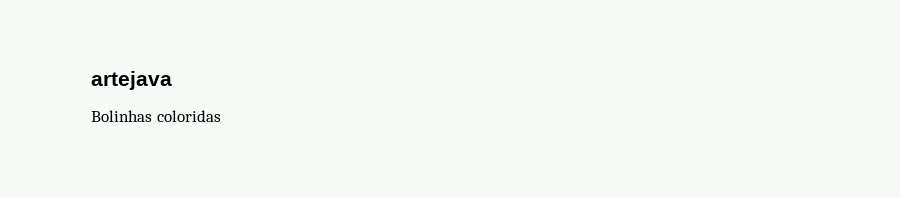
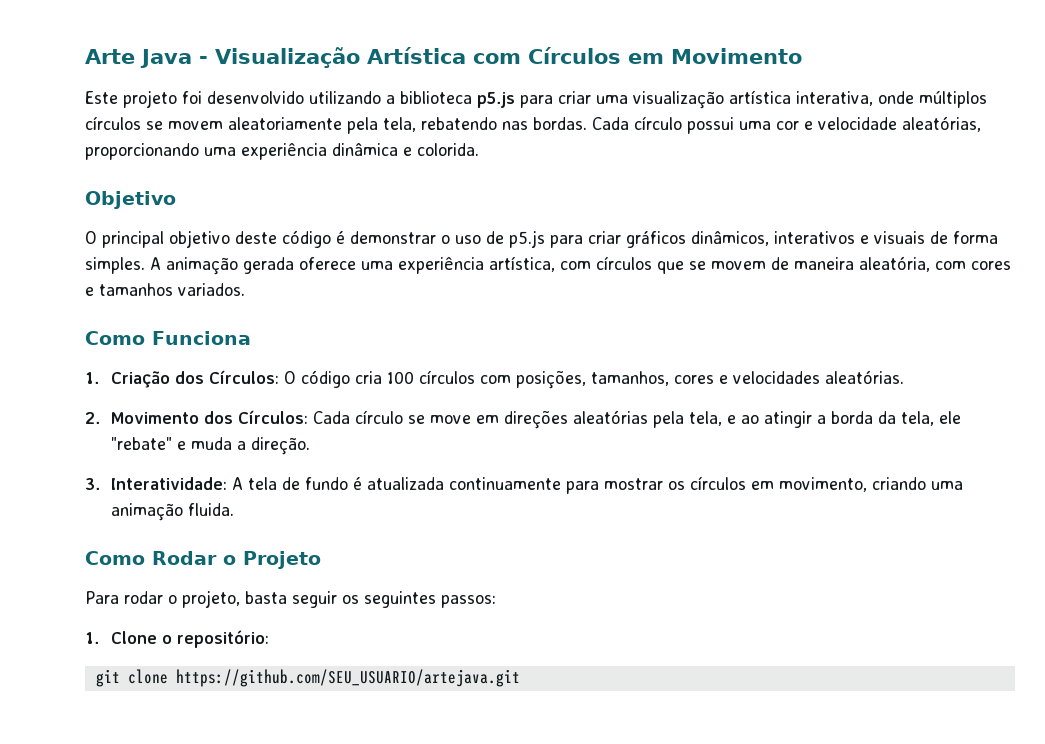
[91,71,172,90] [91,110,221,122] artejava // Bolinhas coloridas -> [85,47,802,68] [85,90,987,109] [85,116,981,134] [85,143,479,160] [85,191,176,209] [85,230,998,248] [85,256,1011,275] [85,283,245,296] [85,331,251,345] [85,370,905,389] [85,410,962,429] [111,437,311,455] [85,476,964,494] [111,503,235,521] [85,551,321,569] [85,590,496,608] [85,630,270,648] [95,669,520,687] Arte Java - Visualização Artística com Círculos em Movimento // Este projeto foi desenvolvido utilizando a biblioteca p5.js para criar uma visualização artística interativa, onde múltiplos círculos se movem aleatoriamente pela tela, rebatendo nas bordas. Cada círculo possui uma cor e velocidade aleatórias, proporcionando uma experiência dinâmica e colorida. // Objetivo // O principal objetivo deste código é demonstrar o uso de p5.js para criar gráficos dinâmicos, interativos e visuais de forma simples. A animação gerada oferece uma experiência artística, com círculos que se movem de maneira aleatória, com cores e tamanhos variados. // Como Funciona // 1. Criação dos Círculos: O código cria 100 círculos com posições, tamanhos, cores e velocidades aleatórias. // 2. Movimento dos Círculos: Cada círculo se move em direções aleatórias pela tela, e ao atingir a borda da tela, ele "rebate" e muda a direção. // 3. Interatividade: A tela de fundo é atualizada continuamente para mostrar os círculos em movimento, criando uma animação fluida. // Como Rodar o Projeto // Para rodar o projeto, basta seguir os seguintes passos: // 1. Clone o repositório: // git clone https://github.com/SEU_USUARIO/artejava.git

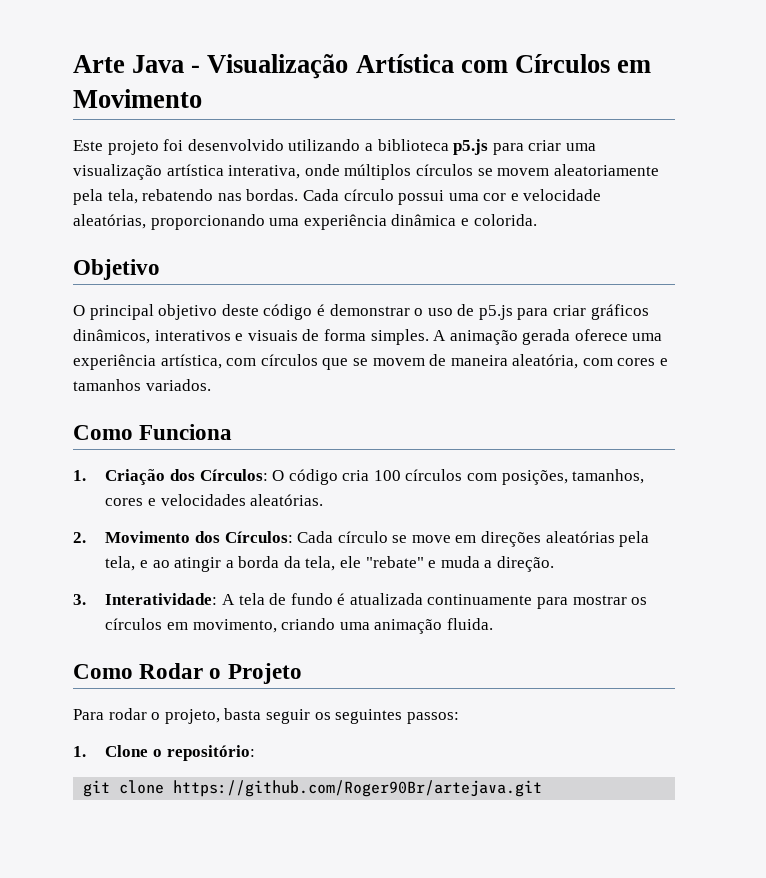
[175,669,520,687] https://github.com/SEU_USUARIO/artejava.git -> [173,780,543,797] https://github.com/Roger90Br/artejava.git

